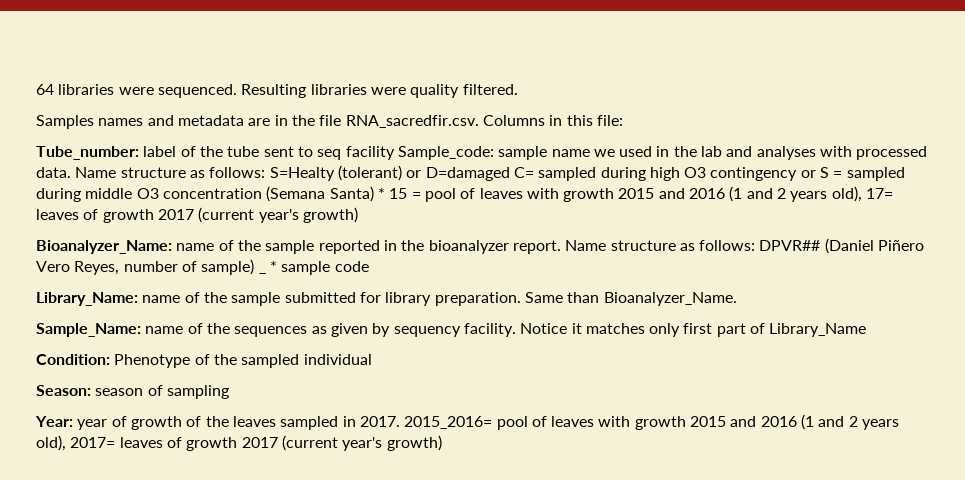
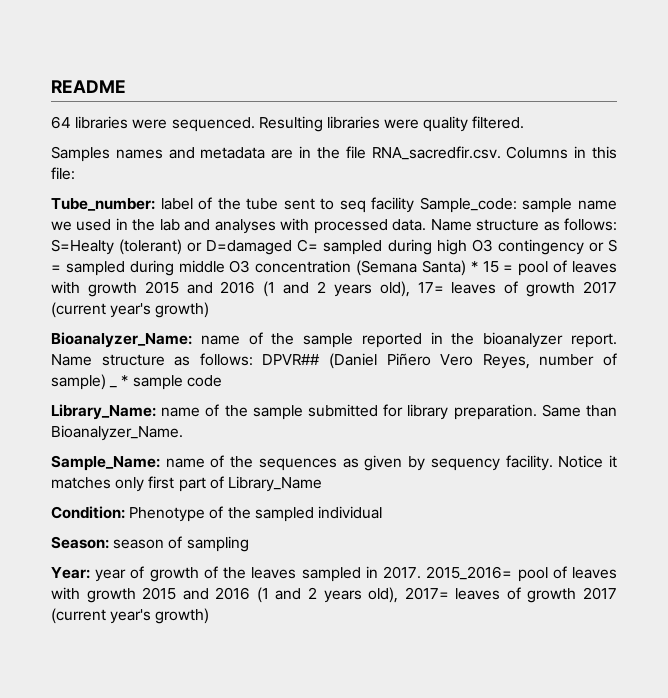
(36, 89) none -> [51,80,126,93] README //

